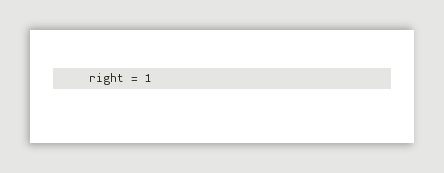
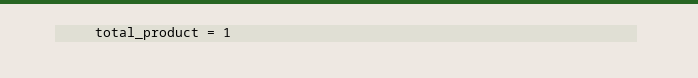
[88,73,124,85] right -> [95,27,200,40] total_product

